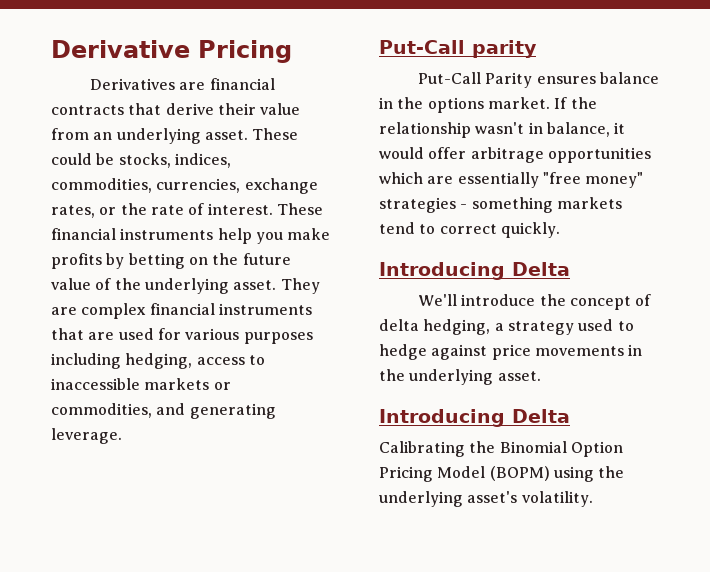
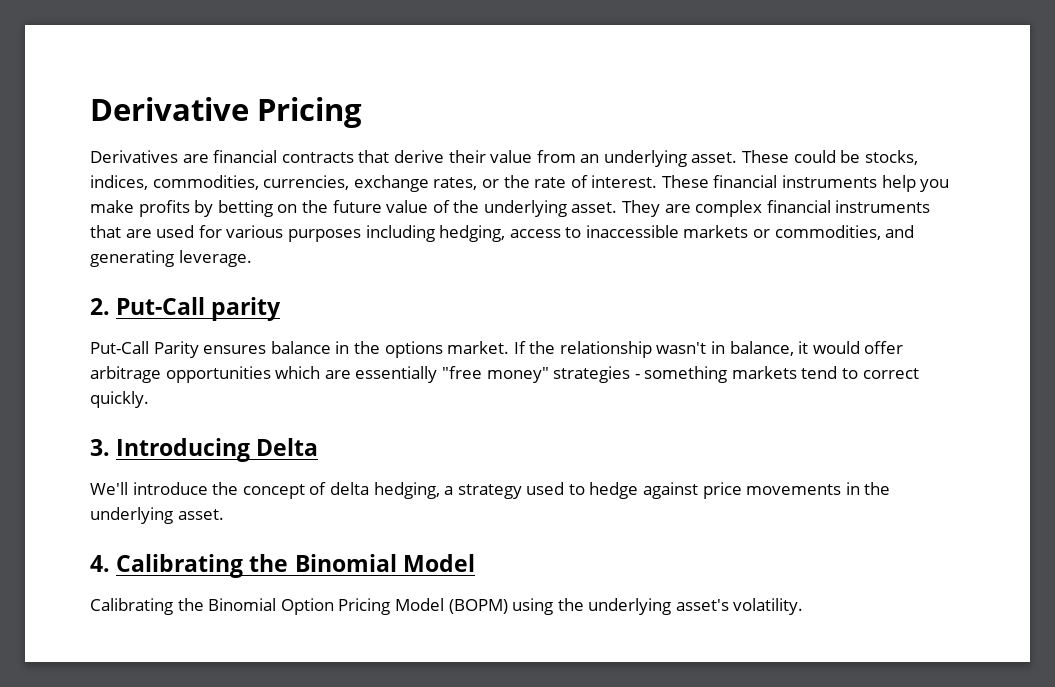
(122, 436) none -> [90,298,110,315] 2.
(560, 230) none -> [90,439,110,456] 3.
[379,409,570,427] Introducing Delta -> [90,554,475,578] 4. Calibrating the Binomial Model

